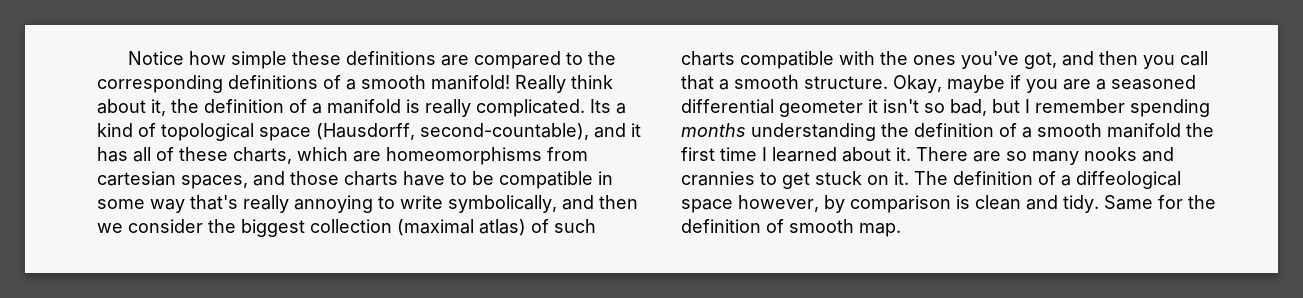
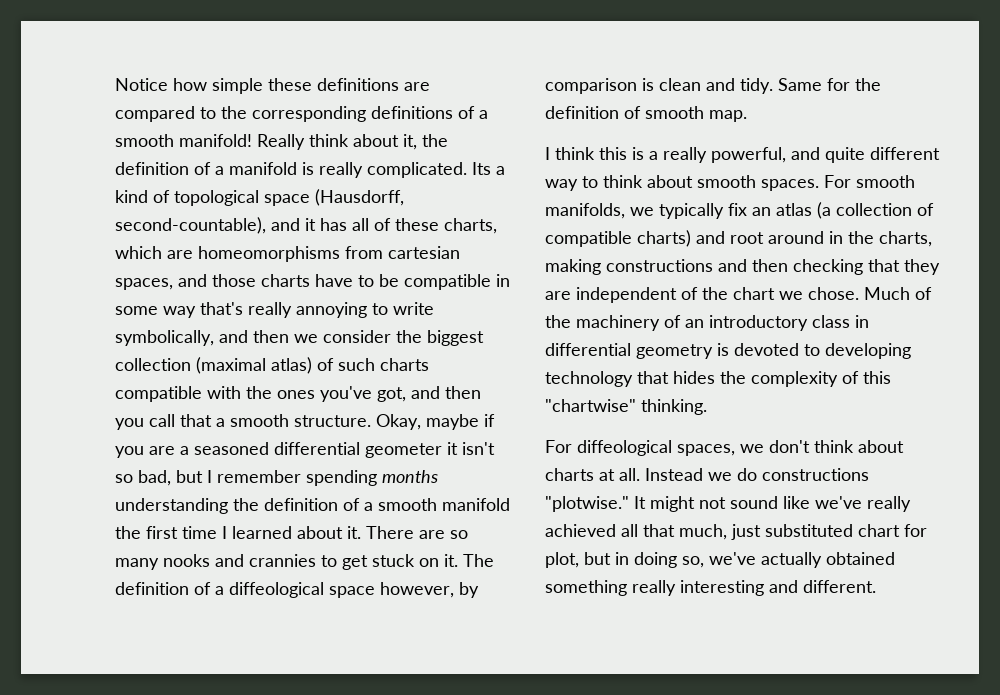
(901, 230) none -> [545,147,940,163] [545,175,915,191] [545,202,934,219] [545,230,932,247] [545,259,940,275] [545,287,932,303] [545,315,869,331] [545,343,911,359] [545,371,891,387] [545,399,707,415] [545,440,904,456] [545,468,869,481] [545,496,911,512] [545,524,927,540] [545,552,895,568] [545,580,876,596] // I think this is a really powerful, and quite different way to think about smooth spaces. For smooth manifolds, we typically fix an atlas (a collection of compatible charts) and root around in the charts, making constructions and then checking that they are independent of the chart we chose. Much of the machinery of an introductory class in differential geometry is devoted to developing technology that hides the complexity of this "chartwise" thinking. // For diffeological spaces, we don't think about charts at all. Instead we do constructions "plotwise." It might not sound like we've really achieved all that much, just substituted chart for plot, but in doing so, we've actually obtained something really interesting and different.

